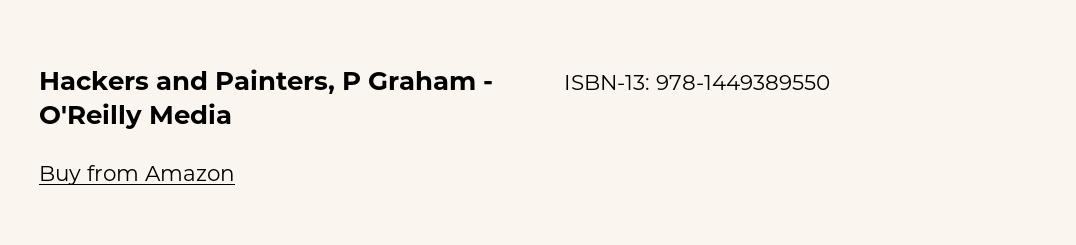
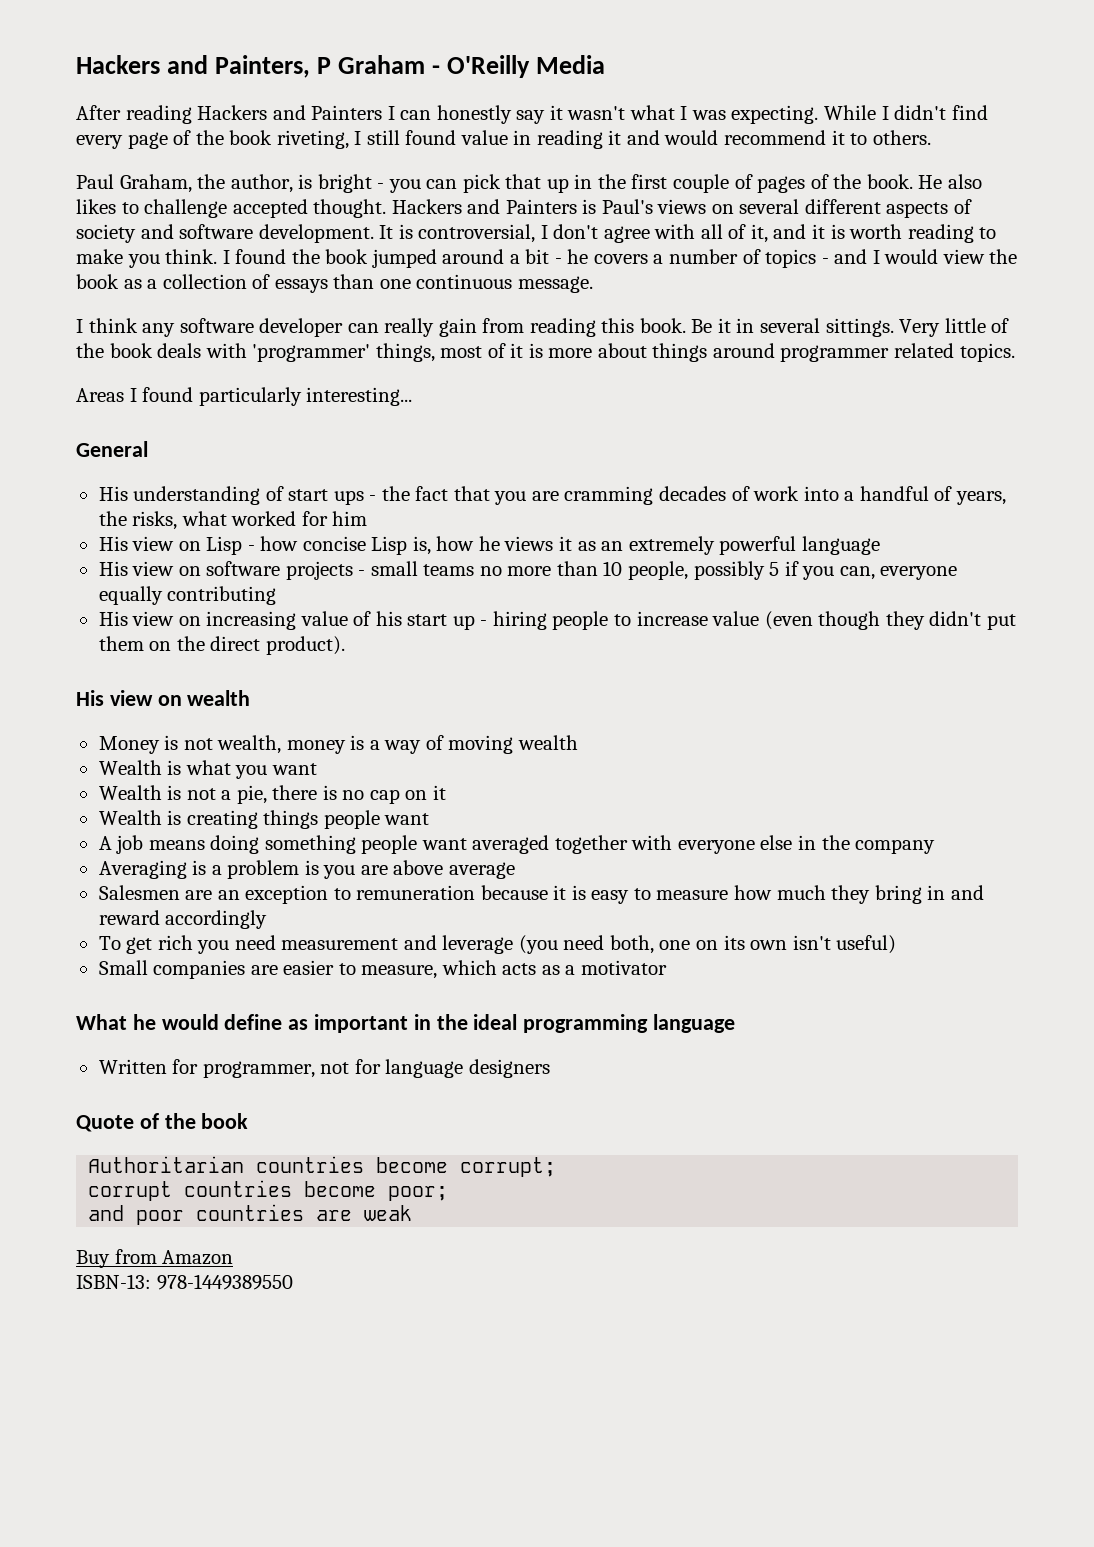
(233, 113) none -> [76,105,988,124] [76,130,931,149] [76,174,982,193] [76,199,973,218] [76,224,997,243] [76,249,1018,268] [76,274,593,293] [76,318,1010,337] [76,343,1015,362] [76,387,413,406] [76,441,148,457] [98,486,1006,505] [98,511,368,530] [98,536,880,555] [98,561,958,580] [98,586,277,605] [98,611,1016,630] [98,636,345,655] [76,690,251,706] [98,735,578,754] [98,760,317,779] [98,785,446,804] [98,810,430,829] [98,835,936,854] [98,860,515,879] [98,885,984,904] [98,910,268,929] [98,935,897,954] [98,960,667,979] [76,1014,736,1033] [98,1059,550,1078] [76,1113,249,1132] [88,1156,557,1177] [88,1180,449,1201] [88,1204,413,1225] // After reading Hackers and Painters I can honestly say it wasn't what I was expecting. While I didn't find every page of the book riveting, I still found value in reading it and would recommend it to others. // Paul Graham, the author, is bright - you can pick that up in the first couple of pages of the book. He also likes to challenge accepted thought. Hackers and Painters is Paul's views on several different aspects of society and software development. It is controversial, I don't agree with all of it, and it is worth reading to make you think. I found the book jumped around a bit - he covers a number of topics - and I would view the book as a collection of essays than one continuous message. // I think any software developer can really gain from reading this book. Be it in several sittings. Very little of the book deals with 'programmer' things, most of it is more about things around programmer related topics. // Areas I found particularly interesting... // General // His understanding of start ups - the fact that you are cramming decades of work into a handful of years, the risks, what worked for him // His view on Lisp - how concise Lisp is, how he views it as an extremely powerful language // His view on software projects - small teams no more than 10 people, possibly 5 if you can, everyone equally contributing // His view on increasing value of his start up - hiring people to increase value (even though they didn't put them on the direct product). // His view on wealth // Money is not wealth, money is a way of moving wealth // Wealth is what you want // Wealth is not a pie, there is no cap on it // Wealth is creating things people want // A job means doing something people want averaged together with everyone else in the company // Averaging is a problem is you are above average // Salesmen are an exception to remuneration because it is easy to measure how much they bring in and reward accordingly // To get rich you need measurement and leverage (you need both, one on its own isn't useful) // Small companies are easier to measure, which acts as a motivator // What he would define as important in the ideal programming language // Written for programmer, not for language designers // Quote of the book // Authoritarian countries become corrupt; // corrupt countries become poor; // and poor countries are weak

